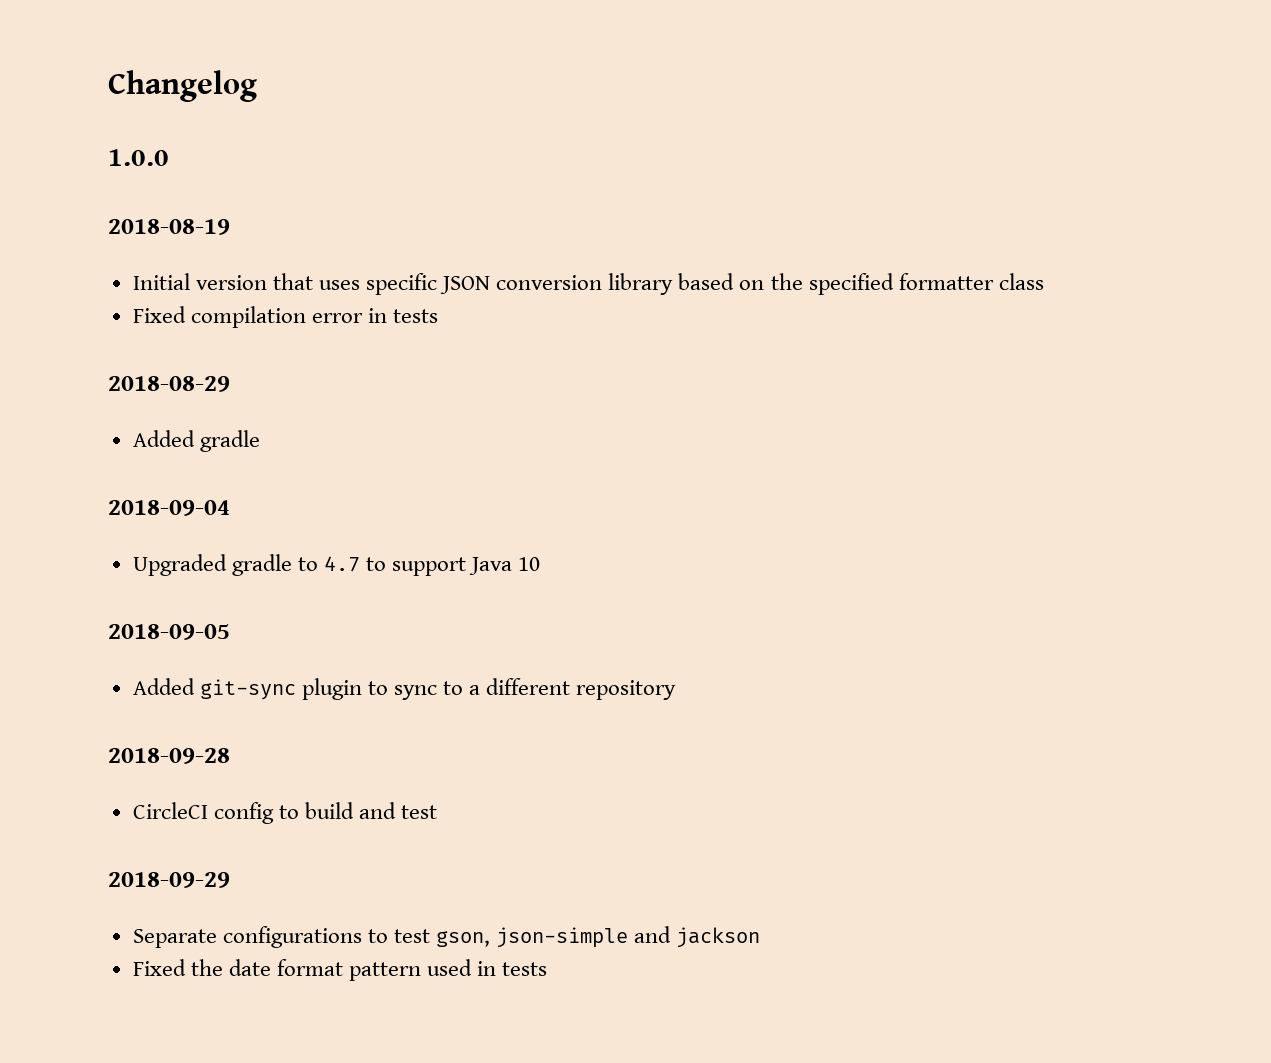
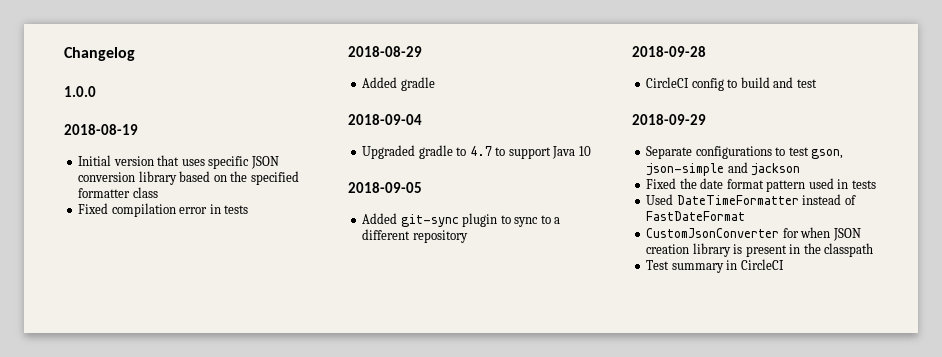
(548, 969) none -> [646,194,856,205] [646,211,746,221] [646,227,861,241] [646,243,874,257] [646,259,784,273] // Used DateTimeFormatter instead of FastDateFormat // CustomJsonConverter for when JSON creation library is present in the classpath // Test summary in CircleCI

